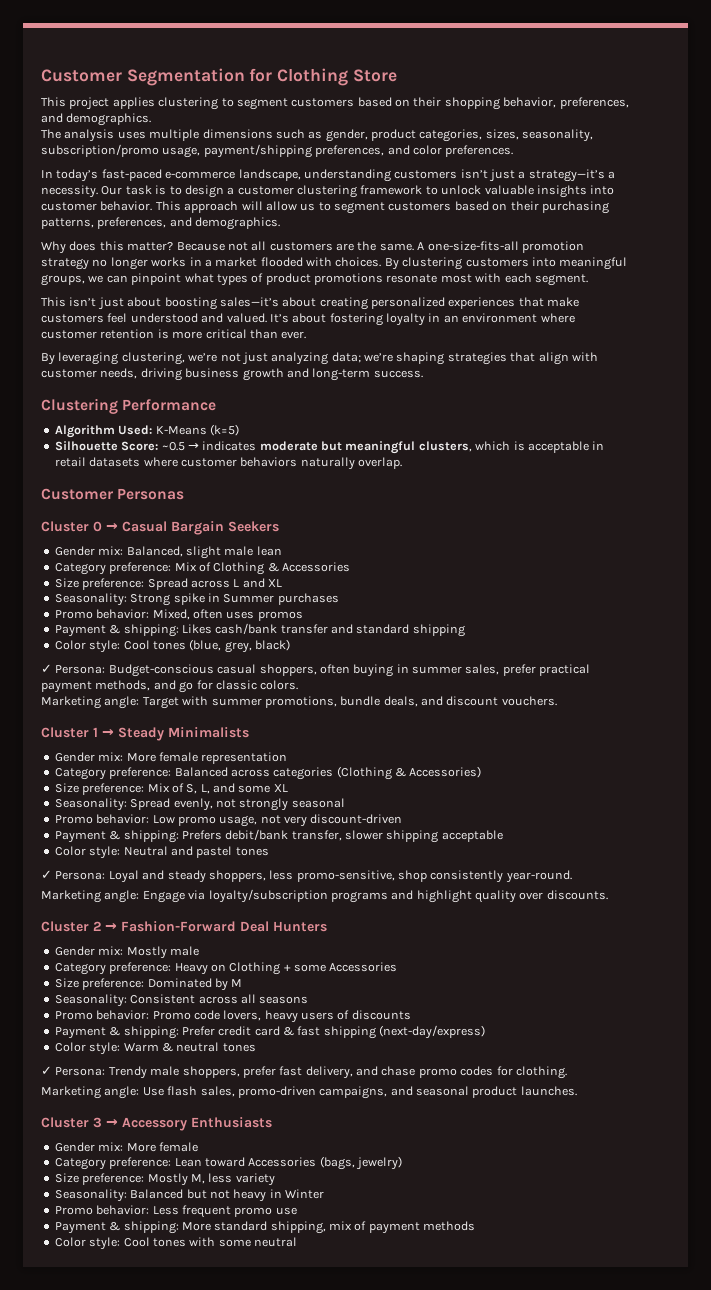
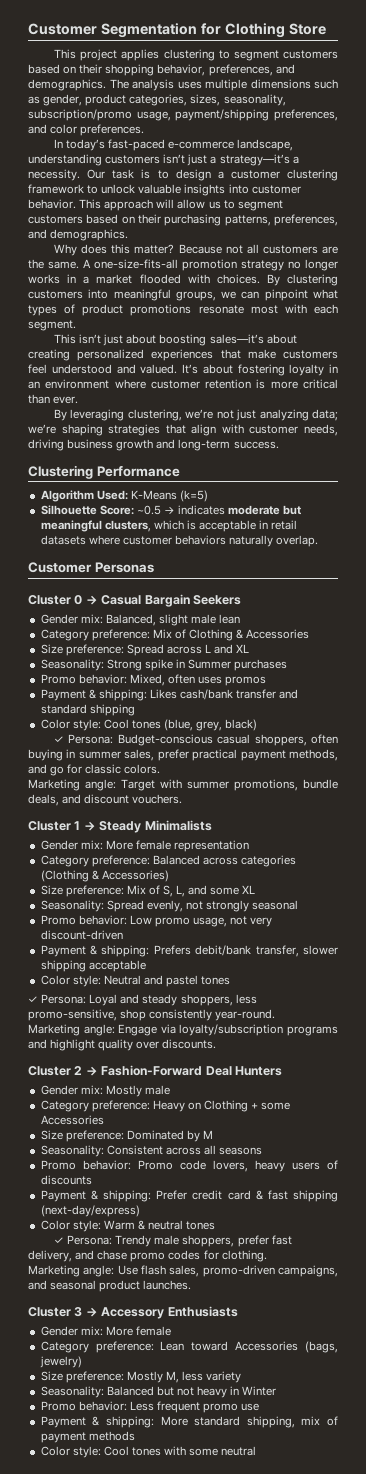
(152, 119) // -> (106, 85) none

